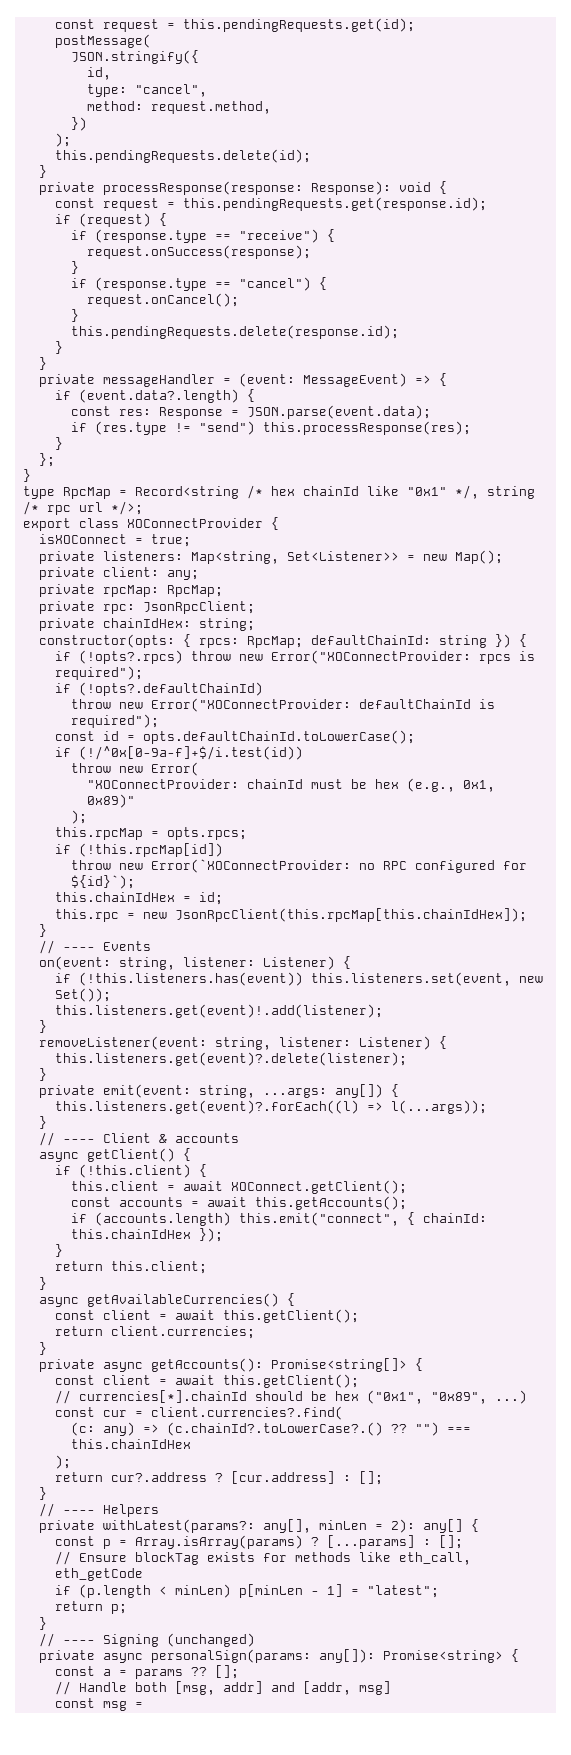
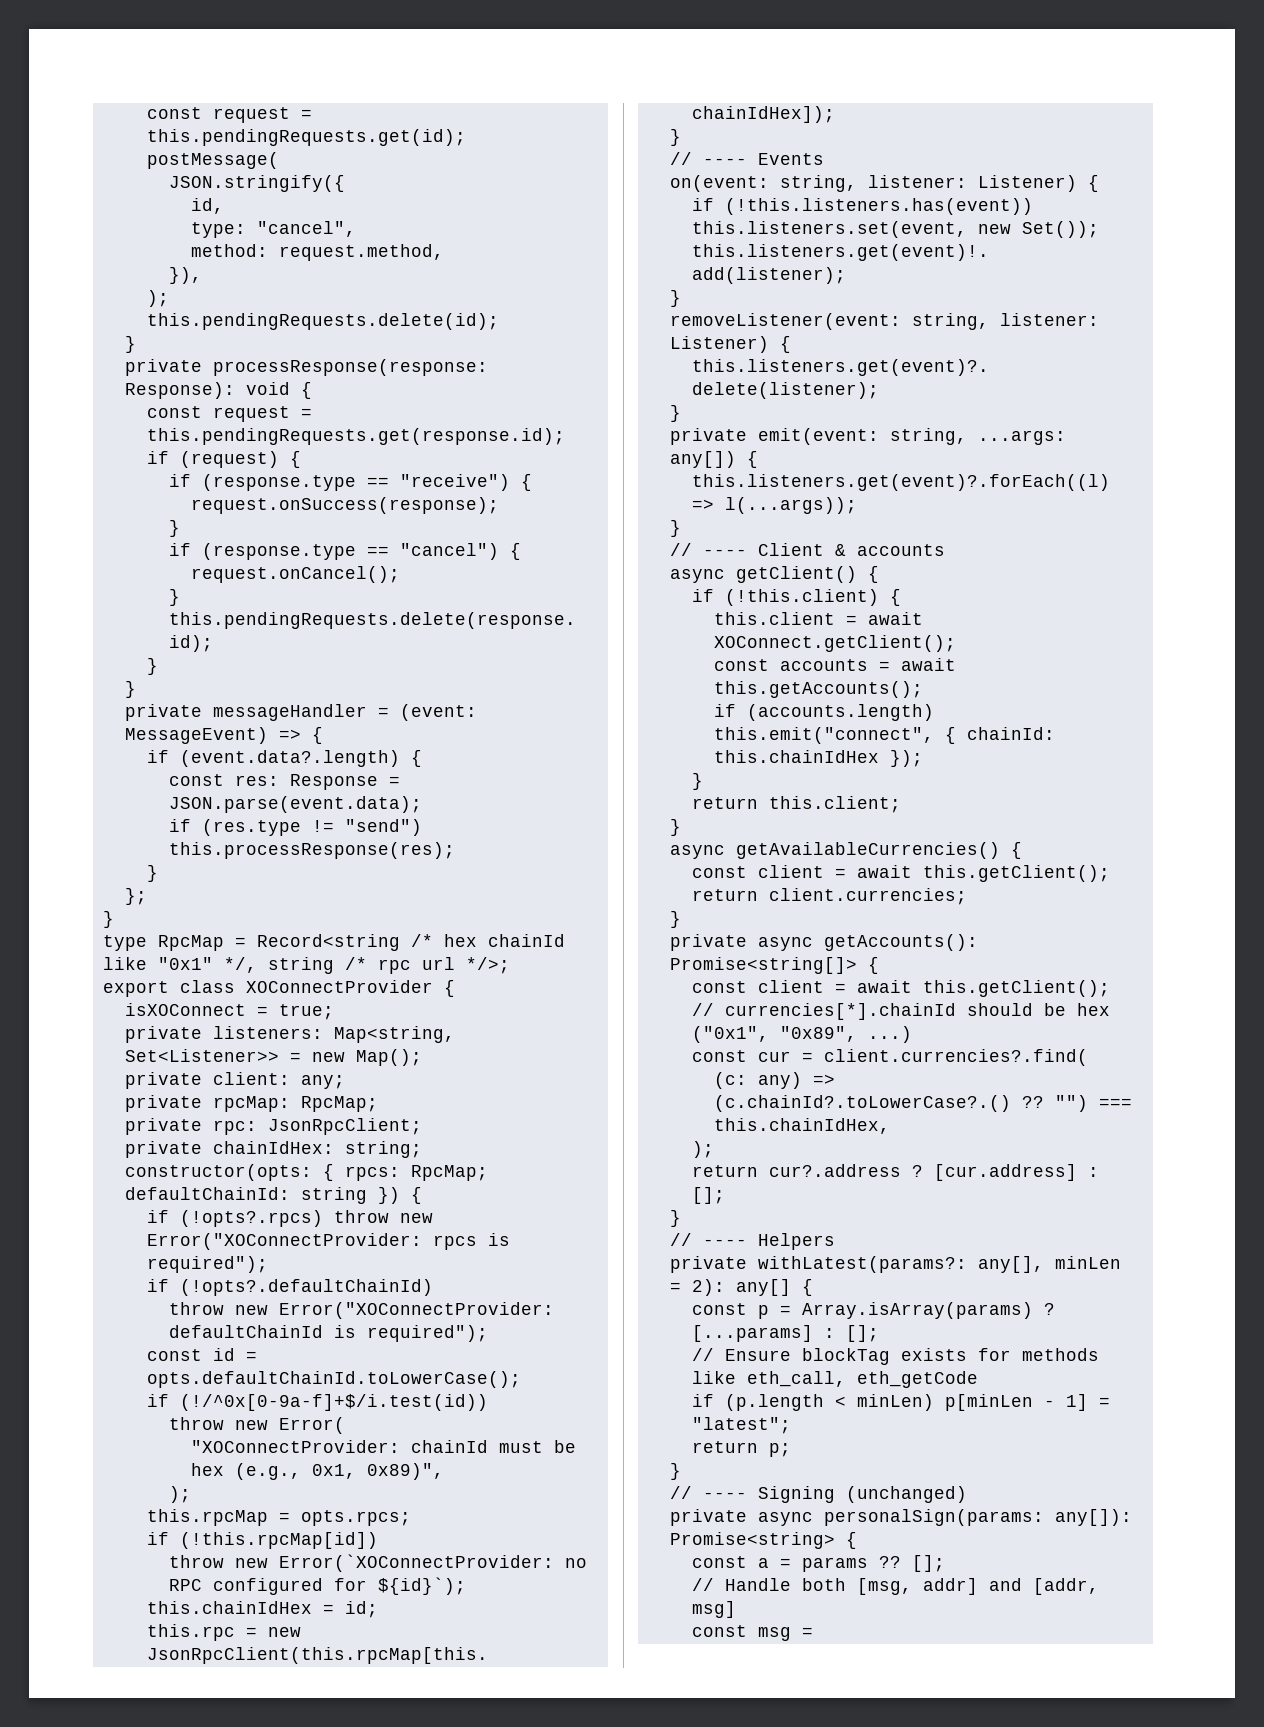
[70,117,87,131] }) -> [169,267,203,284] }),
[86,794,135,808] 0x89)" -> [367,1463,445,1480] 0x89)",
[70,1439,191,1449] this.chainIdHex -> [714,1118,891,1134] this.chainIdHex,

